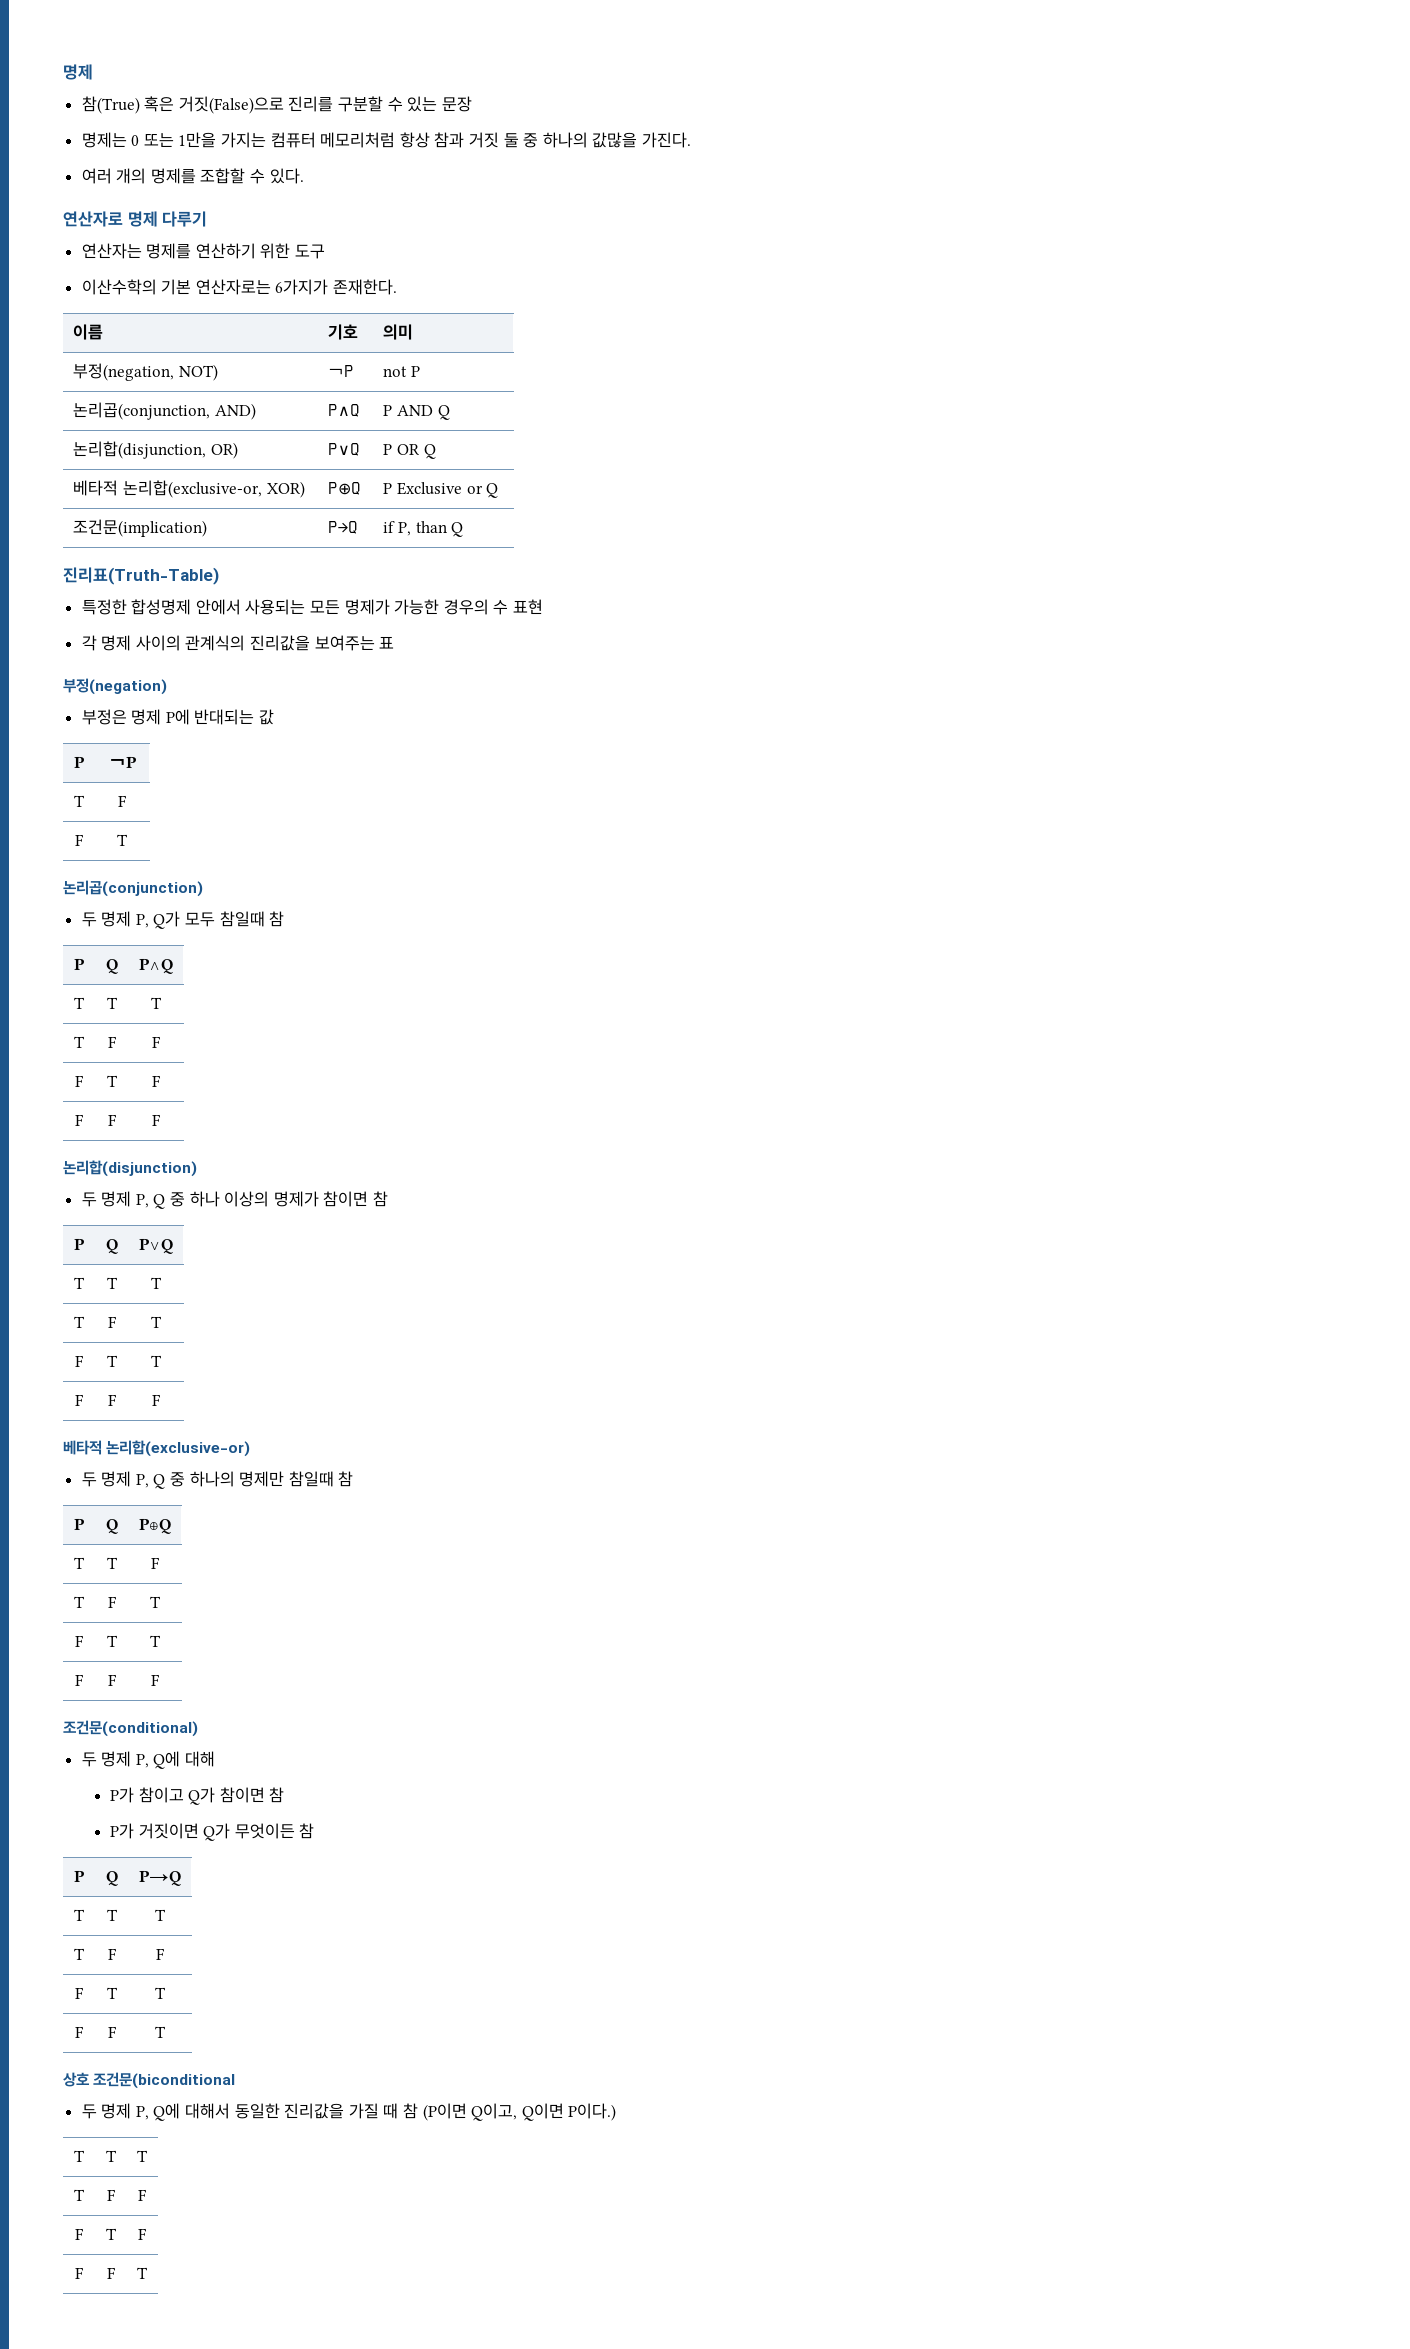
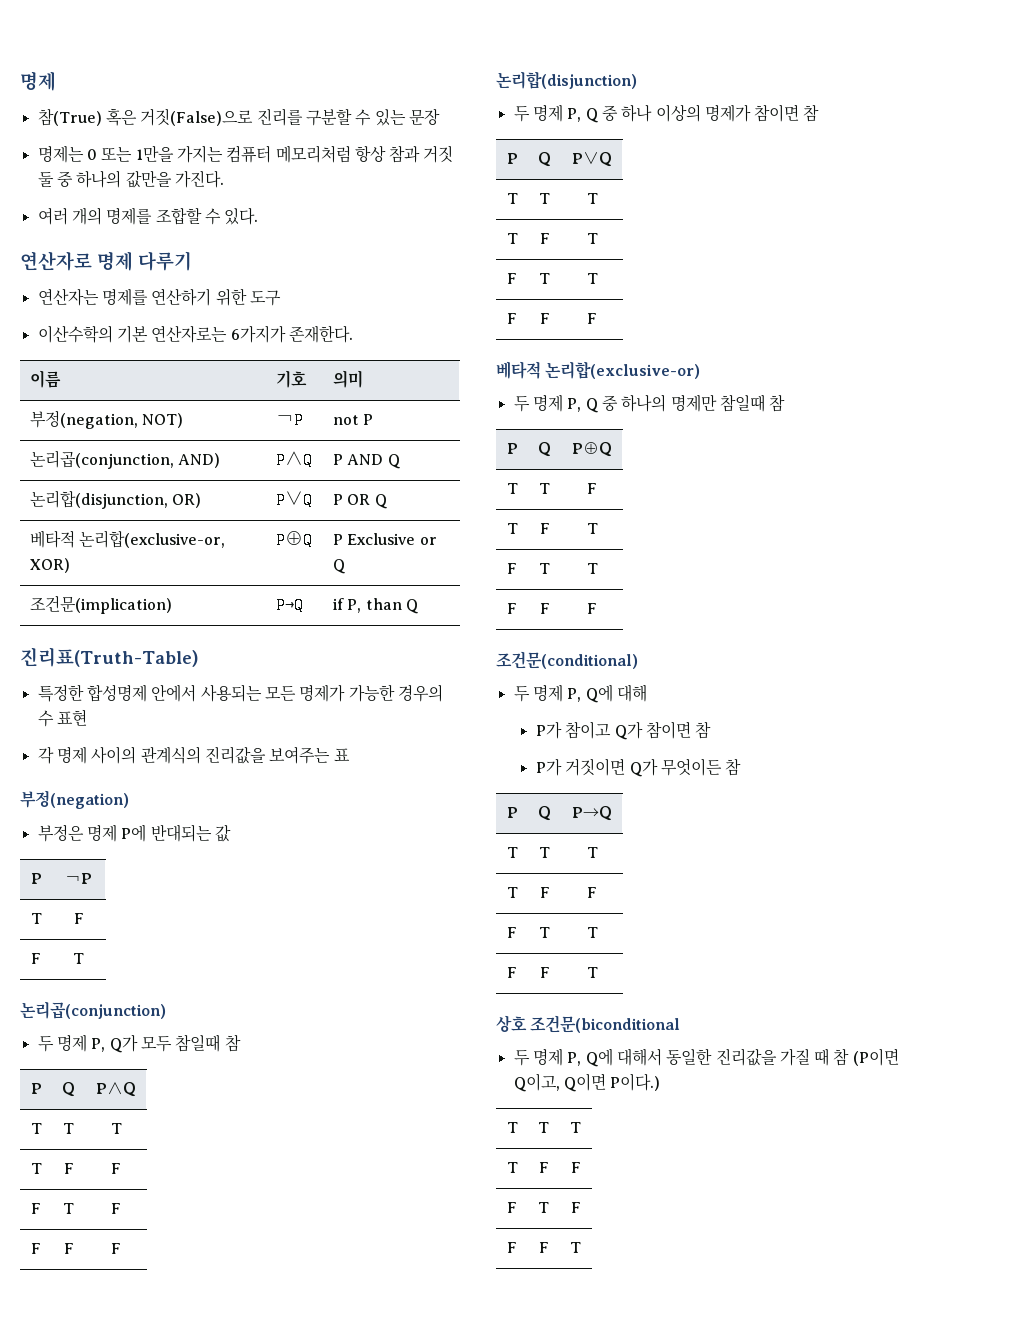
[592,132,638,148] 값많을 -> [125,170,172,188] 값만을

